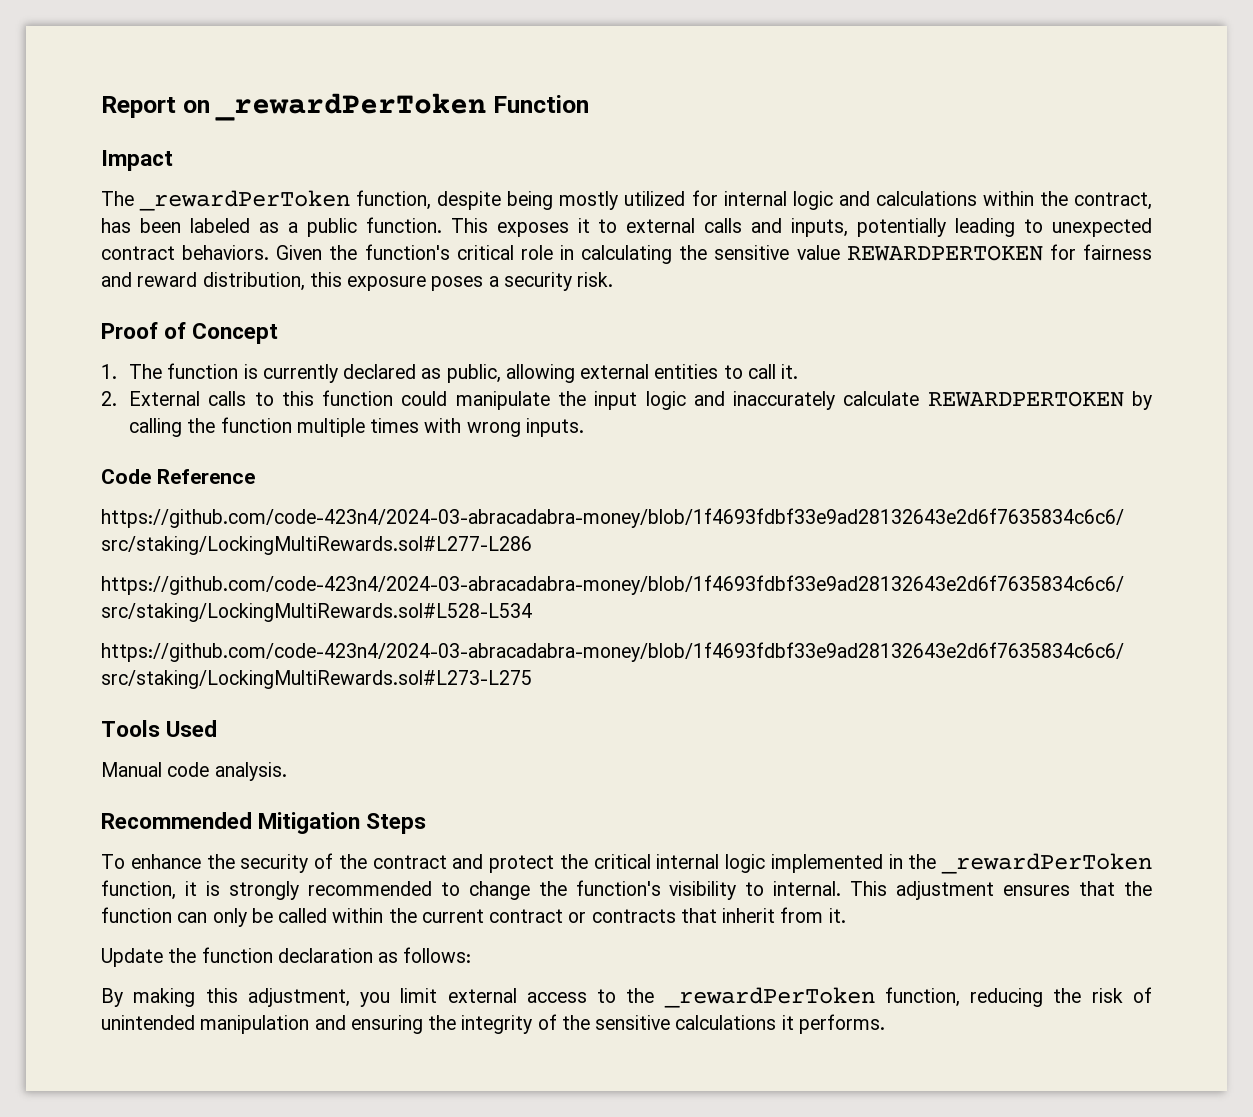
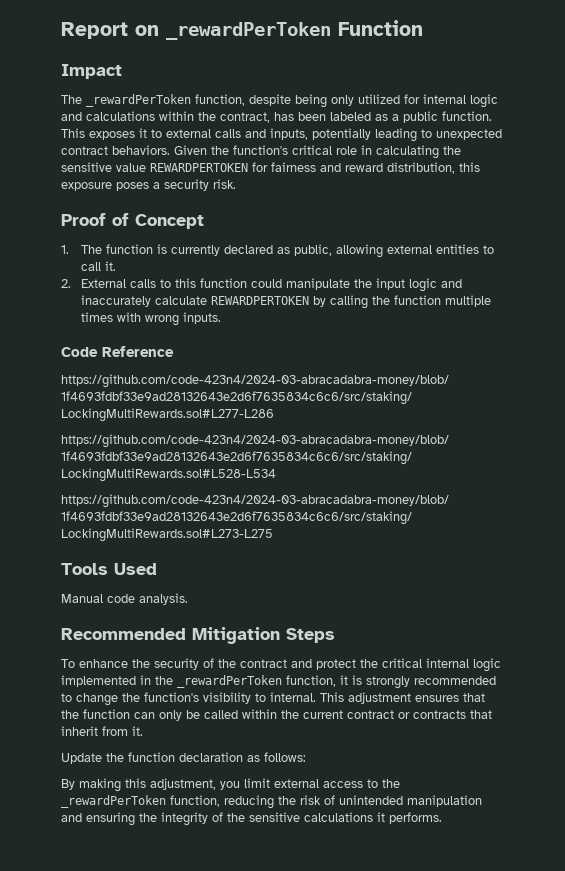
[559,191,619,210] mostly -> [331,95,354,106] only

